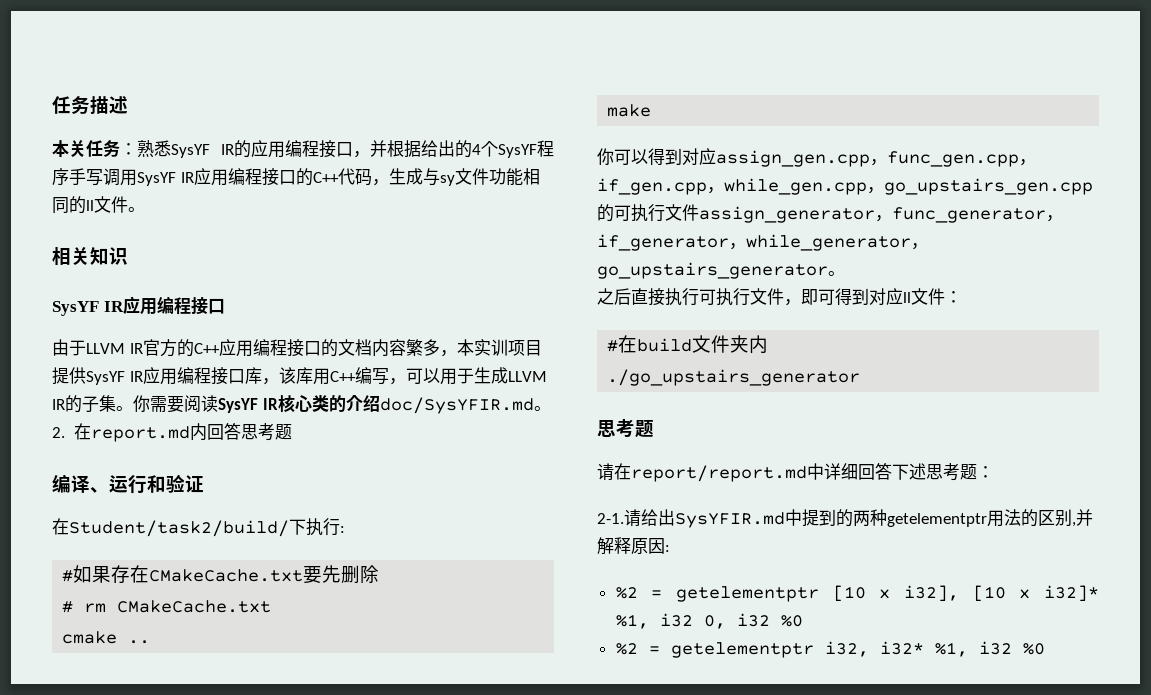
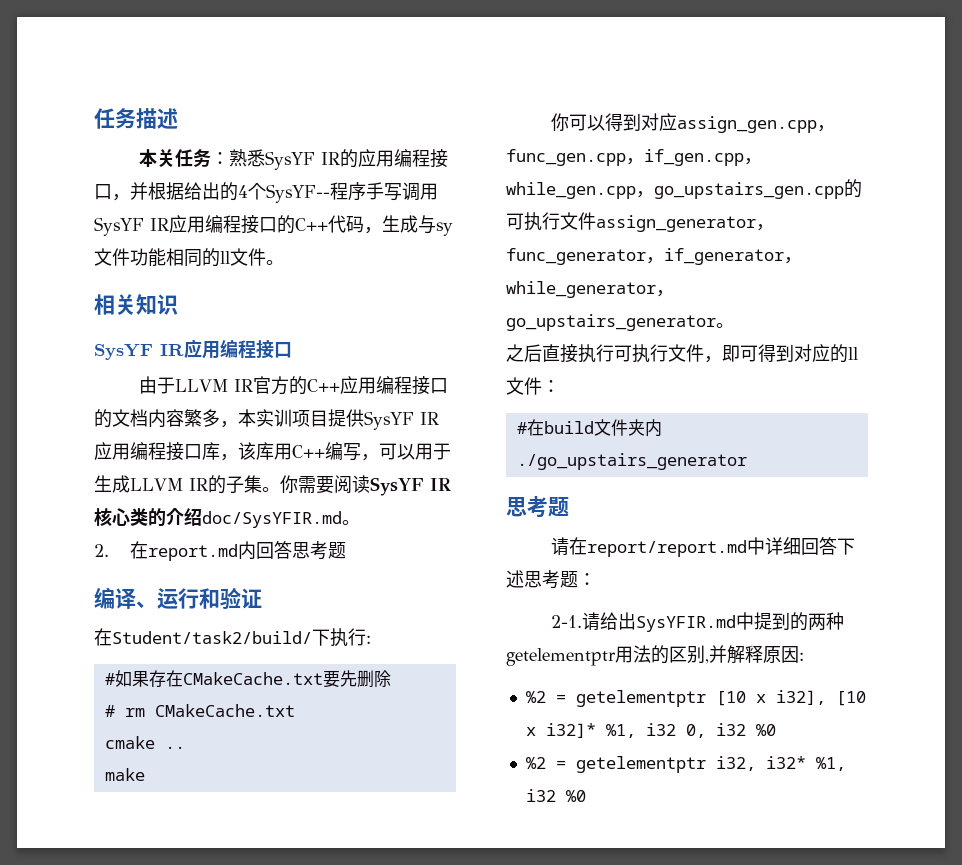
[498,144,537,158] SysYF -> [266,184,330,203] SysYF--
(903, 296) none -> [830,344,848,363] 的

